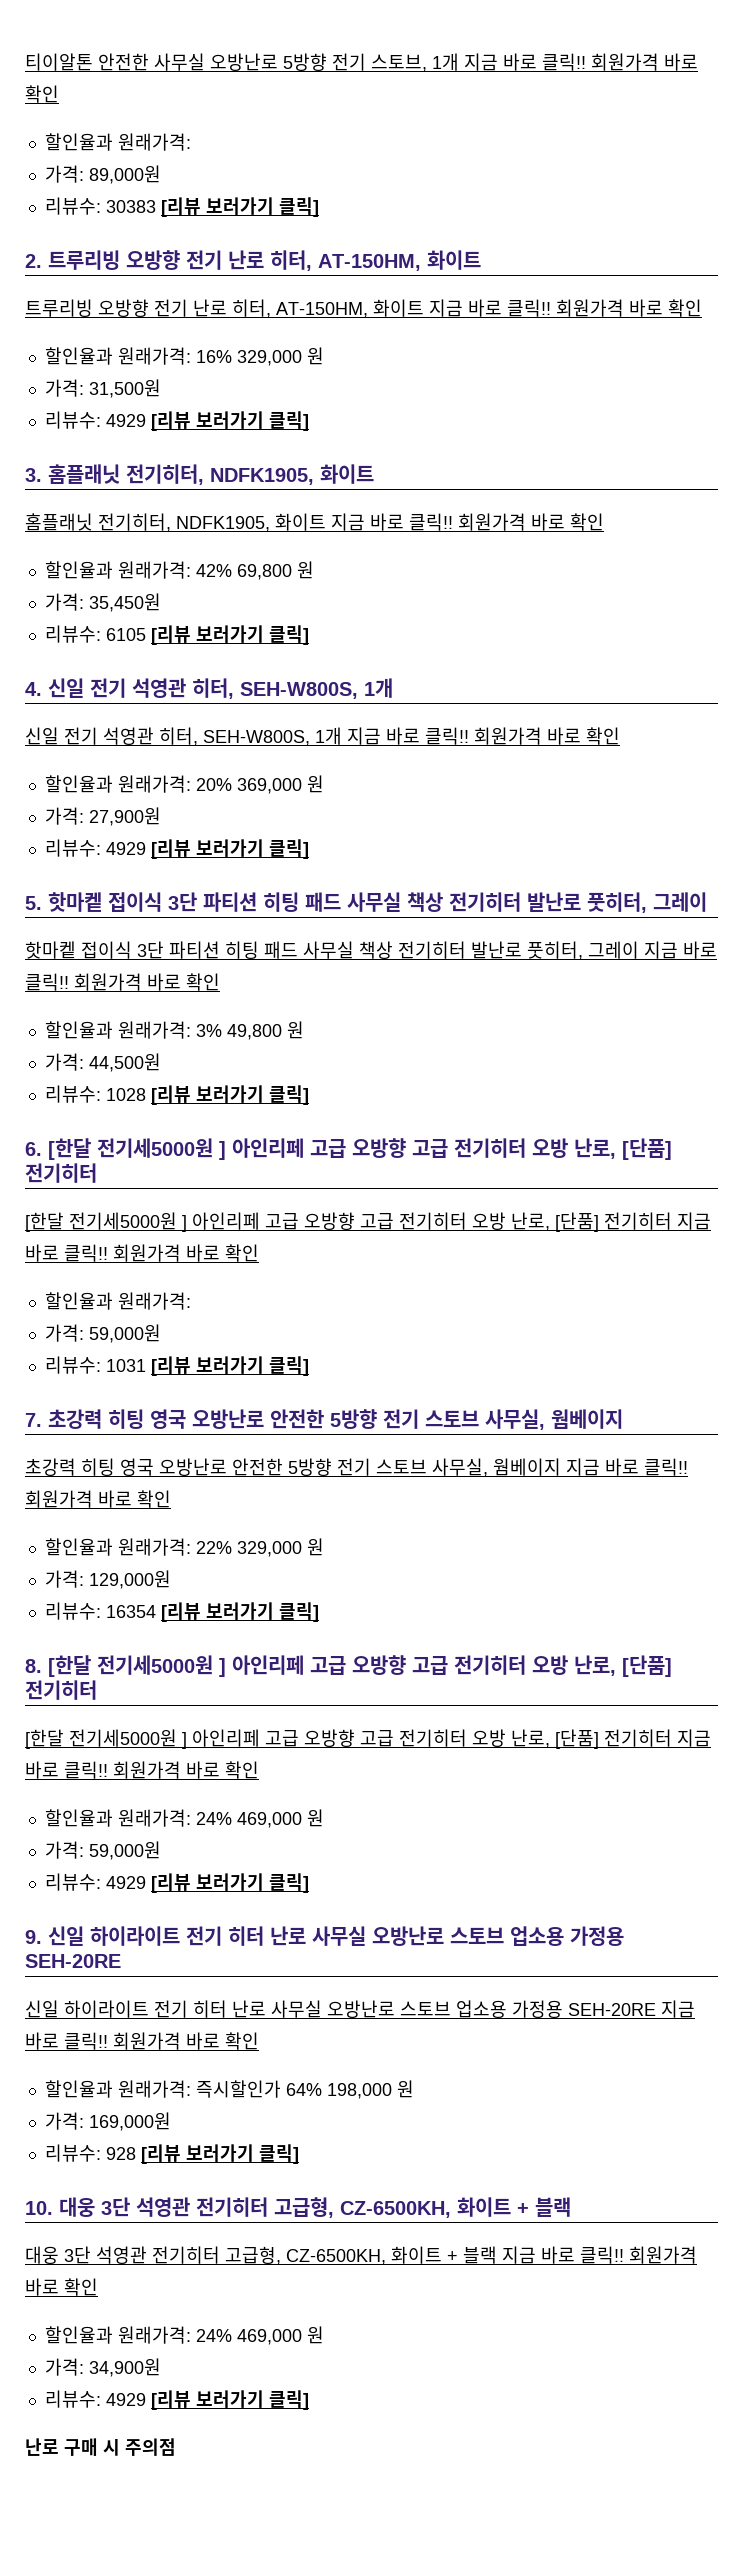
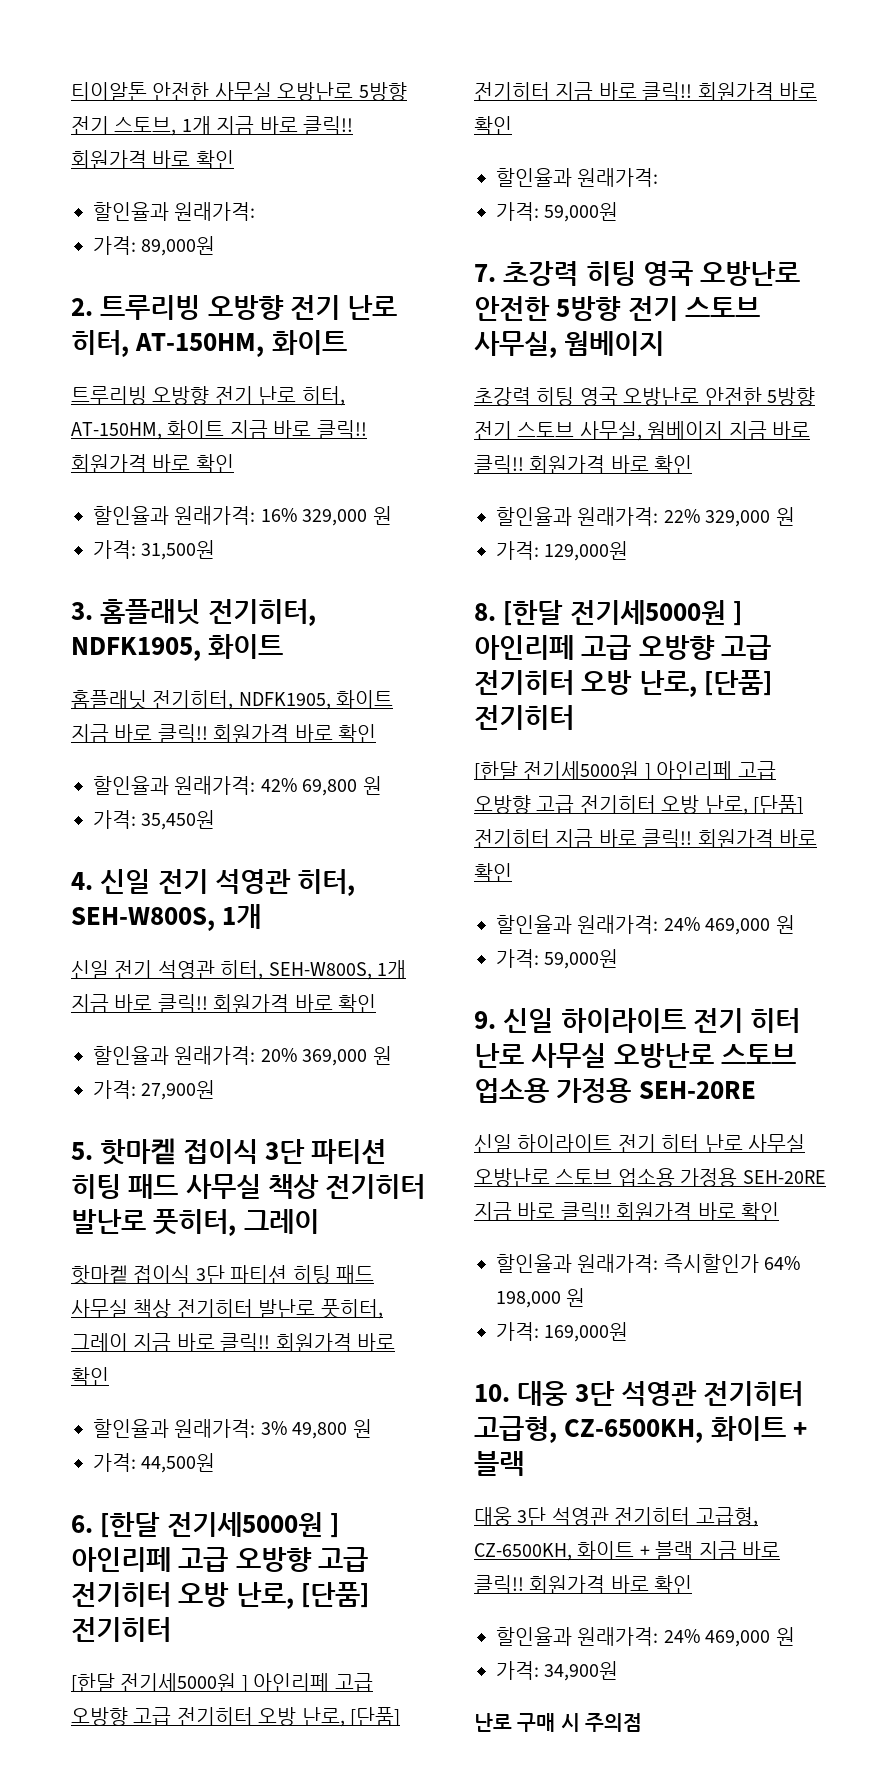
[44,197,319,217] // 리뷰수: 30383 [리뷰 보러가기 클릭] -> (216, 246) none
[44,411,309,431] // 리뷰수: 4929 [리뷰 보러가기 클릭] -> (216, 550) none
[44,625,309,645] // 리뷰수: 6105 [리뷰 보러가기 클릭] -> (216, 820) none
[44,839,309,859] // 리뷰수: 4929 [리뷰 보러가기 클릭] -> (216, 1090) none
[44,1085,309,1105] // 리뷰수: 1028 [리뷰 보러가기 클릭] -> (216, 1463) none
[44,1356,309,1376] // 리뷰수: 1031 [리뷰 보러가기 클릭] -> (619, 212) none
[44,1602,319,1622] // 리뷰수: 16354 [리뷰 보러가기 클릭] -> (629, 551) none
[44,1873,309,1893] // 리뷰수: 4929 [리뷰 보러가기 클릭] -> (619, 959) none
[44,2144,299,2164] // 리뷰수: 928 [리뷰 보러가기 클릭] -> (629, 1332) none
[44,2390,309,2410] // 리뷰수: 4929 [리뷰 보러가기 클릭] -> (619, 1671) none

